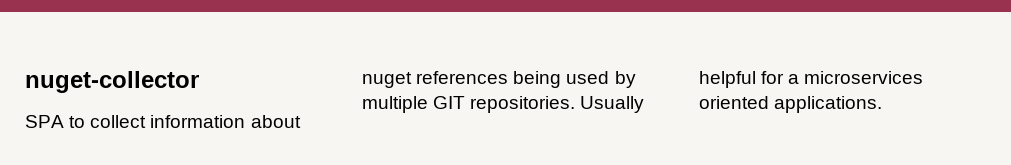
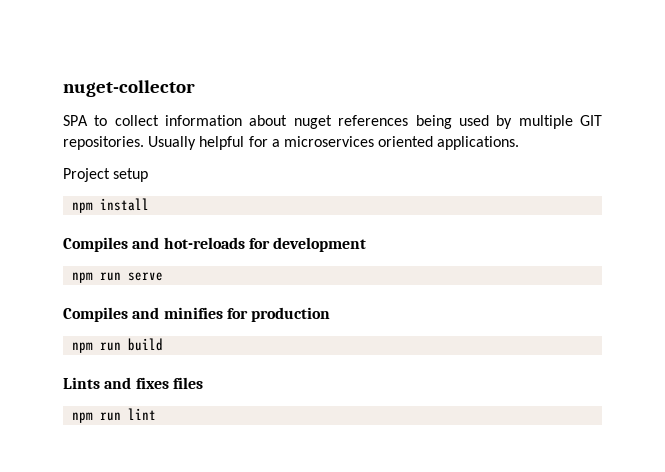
(883, 104) none -> [63,168,149,182] [72,198,150,213] [63,237,367,252] [72,272,164,283] [63,307,331,322] [72,338,164,353] [63,377,203,389] [72,408,157,423] // Project setup // npm install // Compiles and hot-reloads for development // npm run serve // Compiles and minifies for production // npm run build // Lints and fixes files // npm run lint

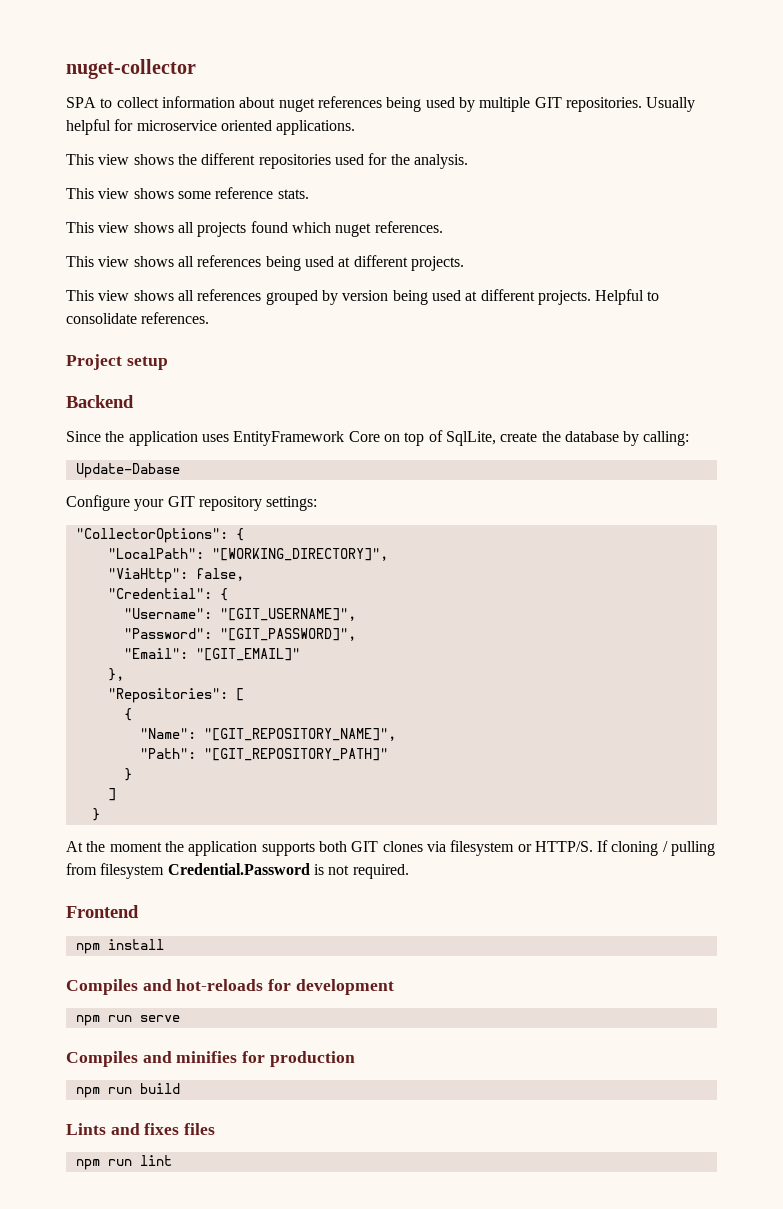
[271,136,374,147] a microservices -> [136,120,217,131] microservice
[63,168,149,182] Project setup -> [66,153,468,169] [66,187,309,199] [66,221,443,237] [66,255,464,271] [66,289,660,305] [66,312,210,324] [66,354,168,370] [66,395,134,408] [66,430,690,446] [75,463,180,478] [66,495,318,511] [75,528,244,543] [107,548,388,561] [107,568,244,583] [107,588,228,601] [123,608,356,621] [123,628,356,641] [123,648,300,661] [107,668,124,681] [107,688,244,703] [123,708,132,721] [139,728,396,741] [139,748,388,761] [123,768,132,781] [107,788,116,801] [91,808,100,821] [66,840,716,856] [66,863,409,879] [66,905,139,918] This view shows the different repositories used for the analysis. // This view shows some reference stats. // This view shows all projects found which nuget references. // This view shows all references being used at different projects. // This view shows all references grouped by version being used at different projects. Helpful to consolidate references. // Project setup // Backend // Since the application uses EntityFramework Core on top of SqlLite, create the database by calling: // Update-Dabase // Configure your GIT repository settings: // "CollectorOptions": { // "LocalPath": "[WORKING_DIRECTORY]", // "ViaHttp": false, // "Credential": { // "Username": "[GIT_USERNAME]", // "Password": "[GIT_PASSWORD]", // "Email": "[GIT_EMAIL]" // }, // "Repositories": [ // { // "Name": "[GIT_REPOSITORY_NAME]", // "Path": "[GIT_REPOSITORY_PATH]" // } // ] // } // At the moment the application supports both GIT clones via filesystem or HTTP/S. If cloning / pulling from filesystem Credential.Password is not required. // Frontend

